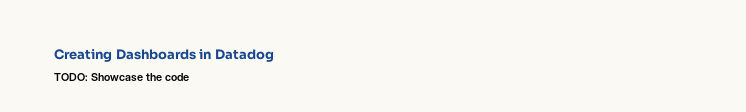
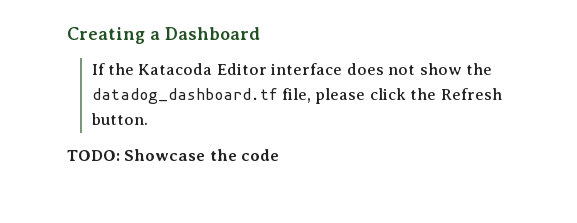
[115,49,274,62] Dashboards in Datadog -> [150,27,260,40] [91,63,493,75] [91,88,502,104] [90,113,148,125] a Dashboard // If the Katacoda Editor interface does not show the datadog_dashboard.tf file, please click the Refresh button.

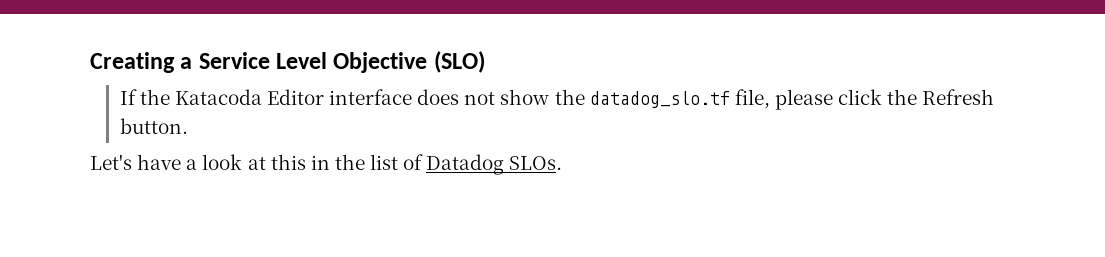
[165,27,260,40] Dashboard -> [198,51,485,73] Service Level Objective (SLO)
[91,88,278,104] datadog_dashboard.tf -> [589,91,730,108] datadog_slo.tf
[67,149,280,161] TODO: Showcase the code -> [90,154,563,175] Let's have a look at this in the list of Datadog SLOs.

